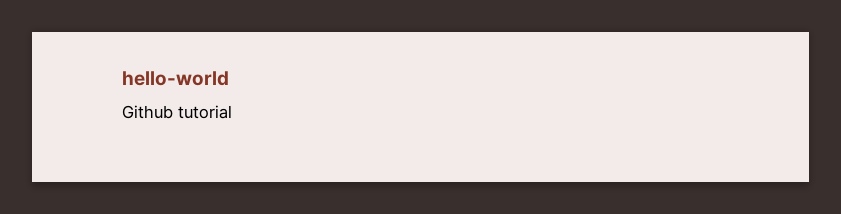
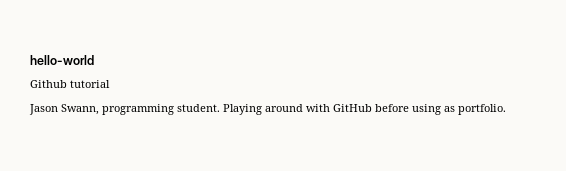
(232, 112) none -> [29,104,506,115] // Jason Swann, programming student. Playing around with GitHub before using as portfolio.

